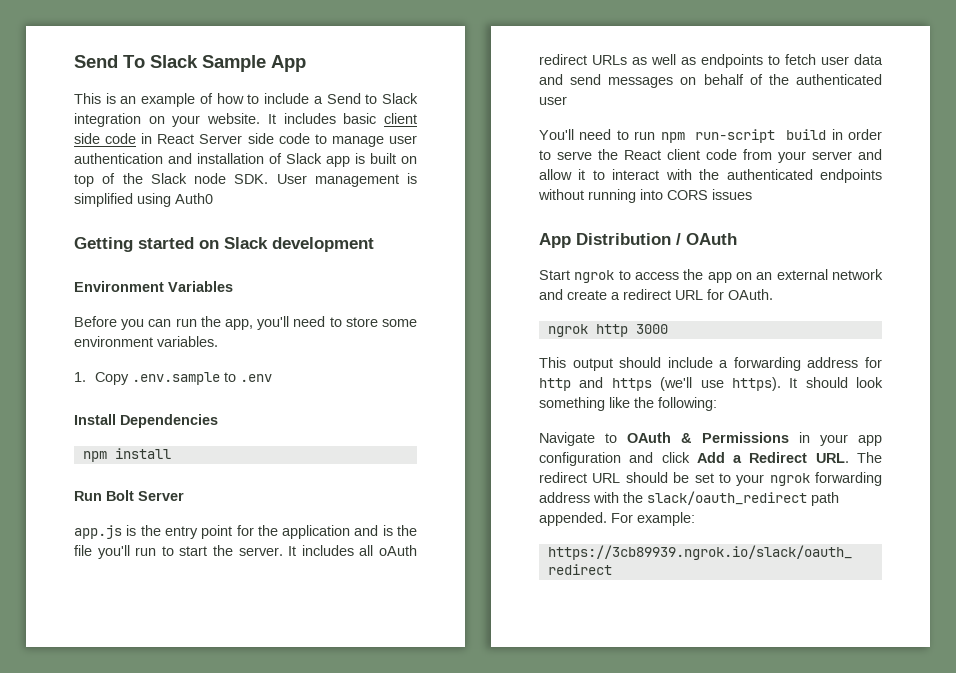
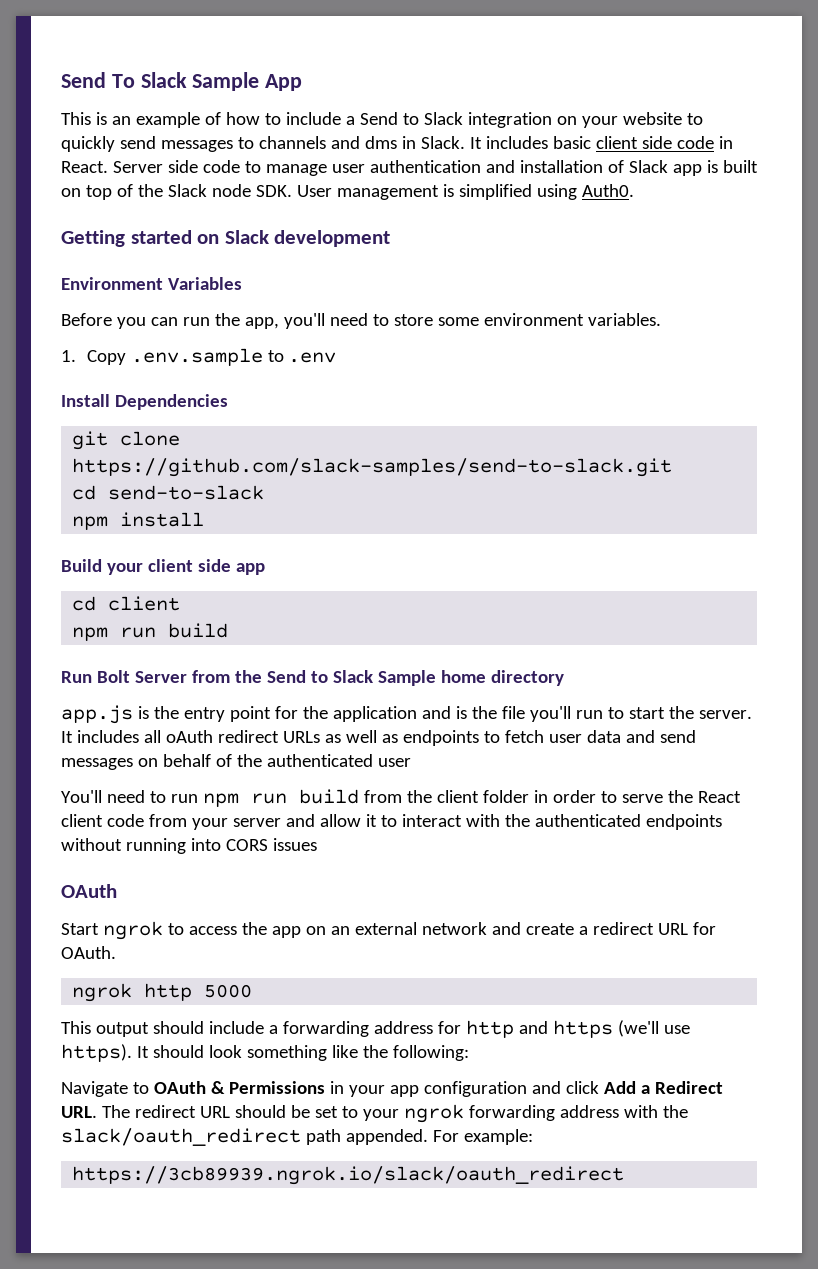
[207,113,261,124] website. -> [622,112,703,125] [61,136,465,152] website to quickly send messages to channels and dms in Slack.
[157,134,195,144] React -> [61,161,108,173] React.
[175,193,213,204] Auth0 -> [581,184,634,197] Auth0.
[82,448,171,462] [74,490,184,501] npm install // Run Bolt Server -> [72,431,181,450] [72,458,673,477] [72,485,265,500] [72,512,205,530] [61,559,265,575] [72,596,181,611] [72,623,229,641] [61,670,564,686] git clone https://github.com/slack-samples/send-to-slack.git // cd send-to-slack // npm install // Build your client side app // cd client // npm run build // Run Bolt Server from the Send to Slack Sample home directory
[695,129,827,143] run-script build -> [250,789,529,804] run build from the client folder
[539,233,681,248] App Distribution / -> (317, 844) none
[635,324,668,334] 3000 -> [204,984,253,998] 5000

